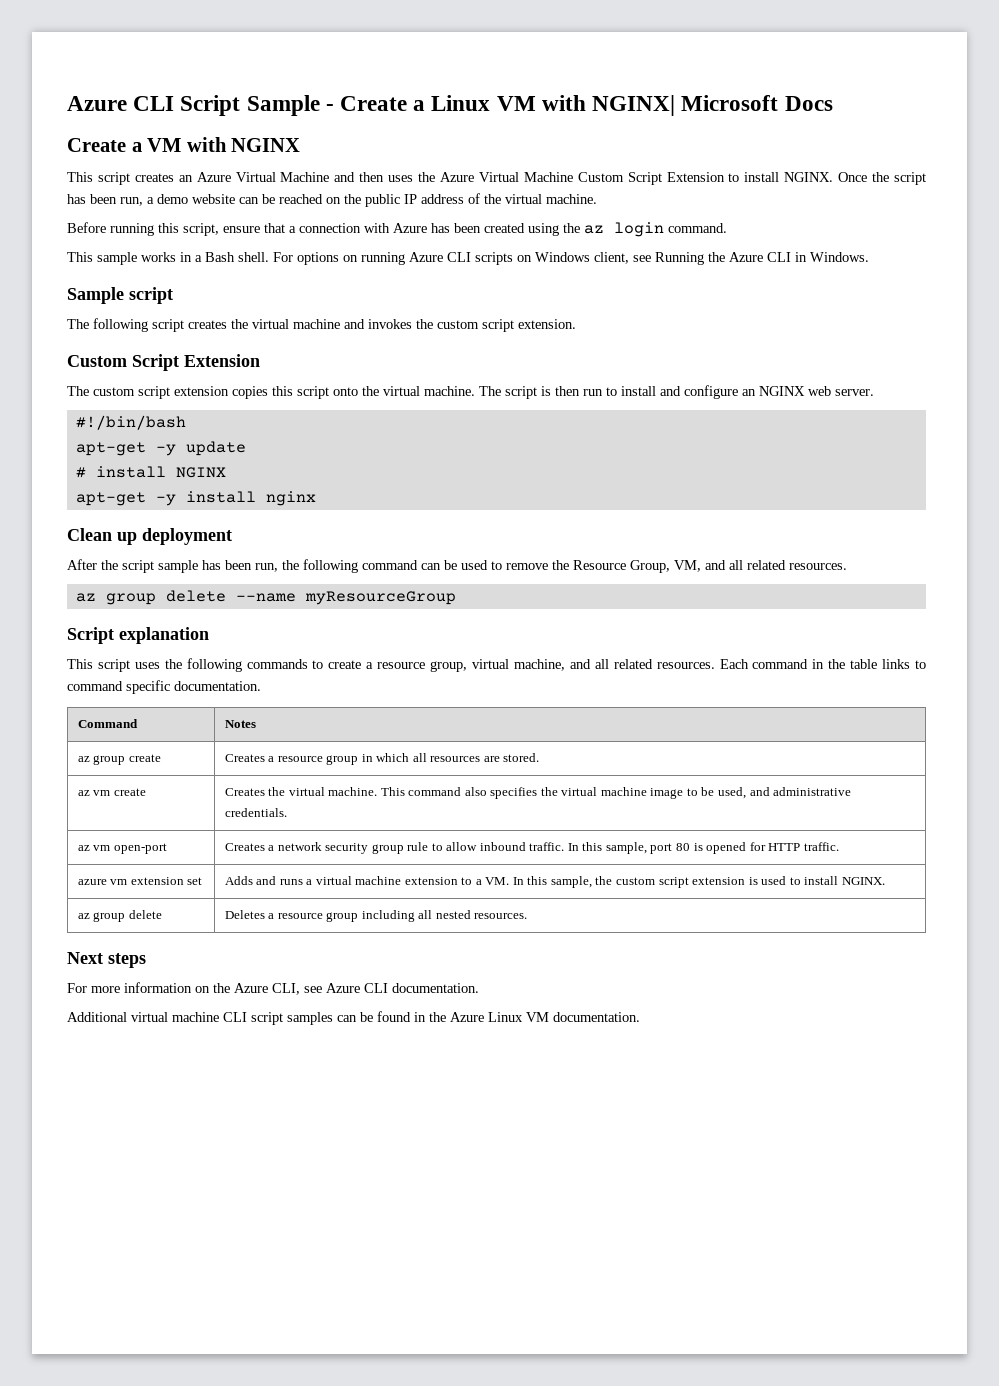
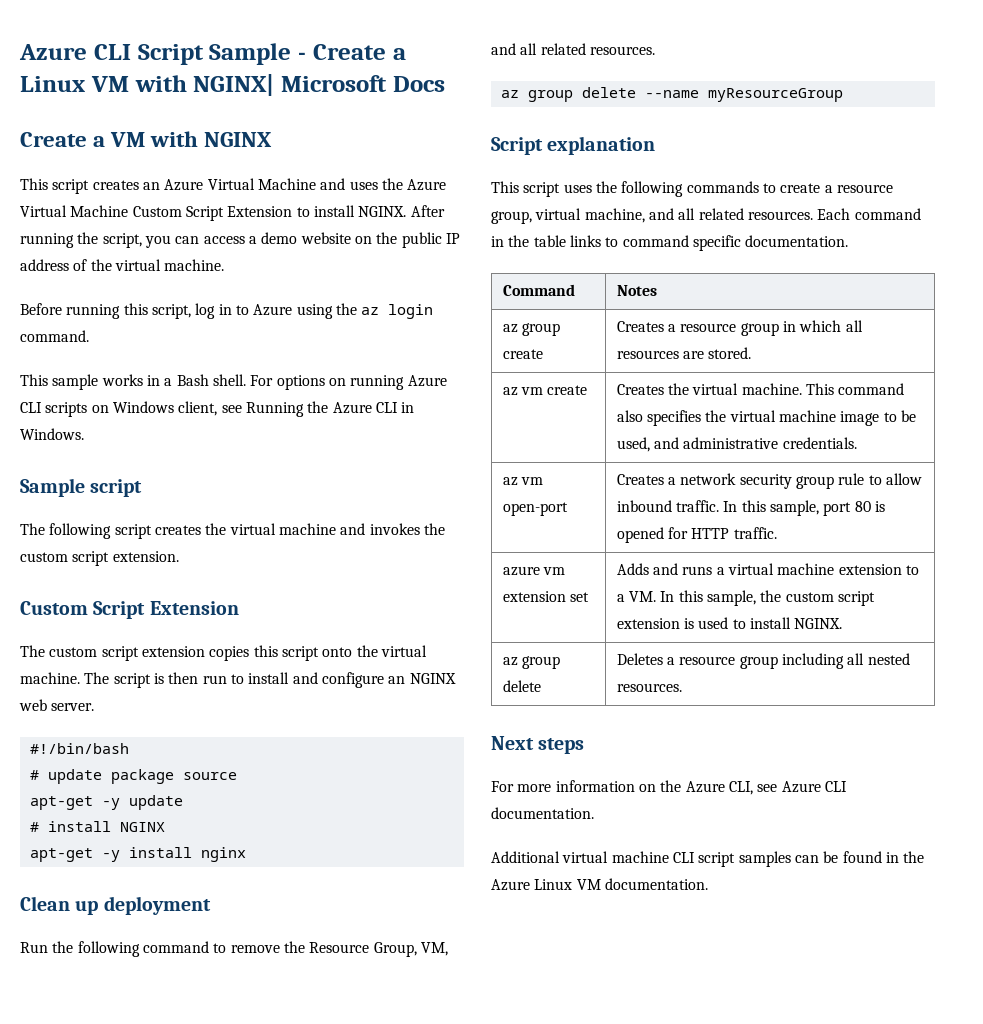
[359,172,385,182] then -> (346, 184) none
[838,172,926,185] [67,194,323,206] Once the script has been run, a demo website can be reached -> [410,205,445,217] [20,232,351,248] After running the script, you can access a demo website
[223,223,525,233] ensure that a connection with Azure has been created -> [195,303,293,319] log in to Azure
(186, 422) none -> [29,769,237,784] // # update package source
[67,559,488,573] After the script sample has been run, the following command can be used -> [20,941,209,957] Run the following command

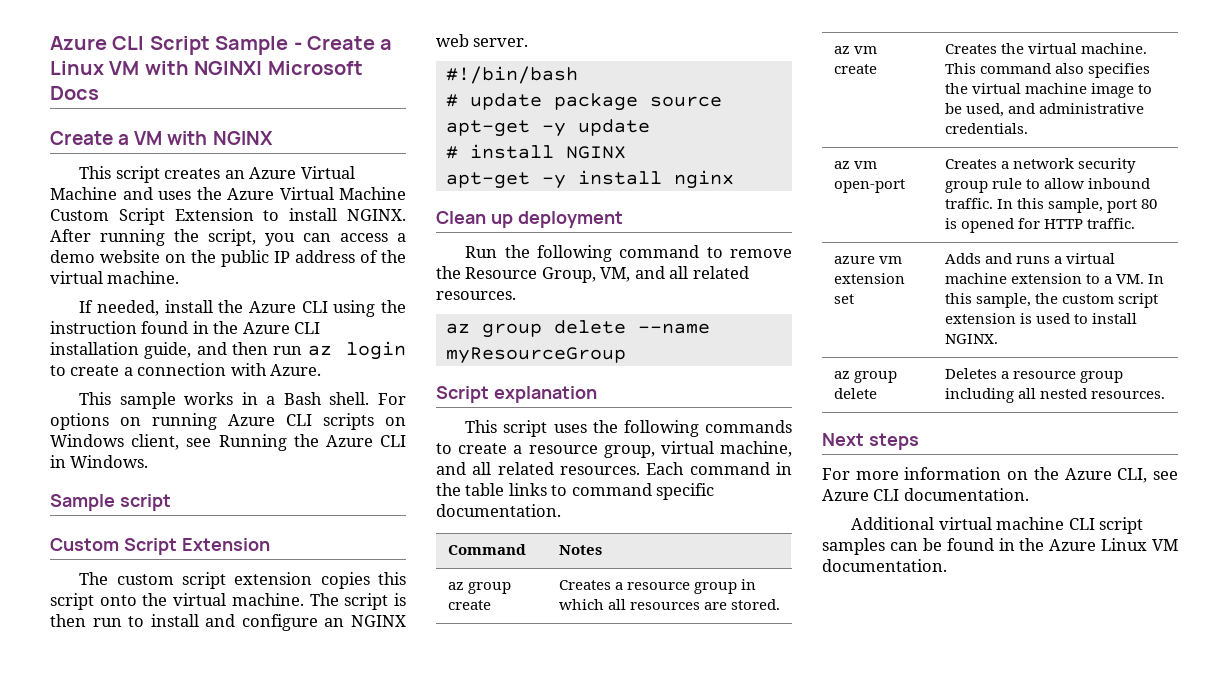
[20,303,434,319] [20,330,89,342] Before running this script, log in to Azure using the az login command. -> [79,300,406,317] [50,321,321,334] [50,341,406,360] [50,363,322,376] If needed, install the Azure CLI using the instruction found in the Azure CLI installation guide, and then run az login to create a connection with Azure.
[20,523,445,539] [20,551,179,566] // The following script creates the virtual machine and invokes the custom script extension. -> (171, 502) none

